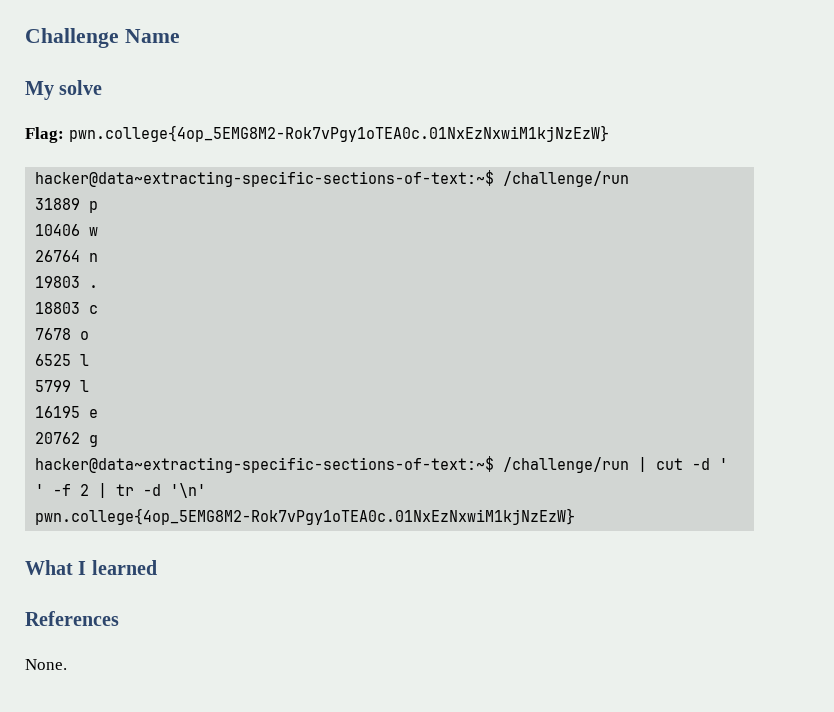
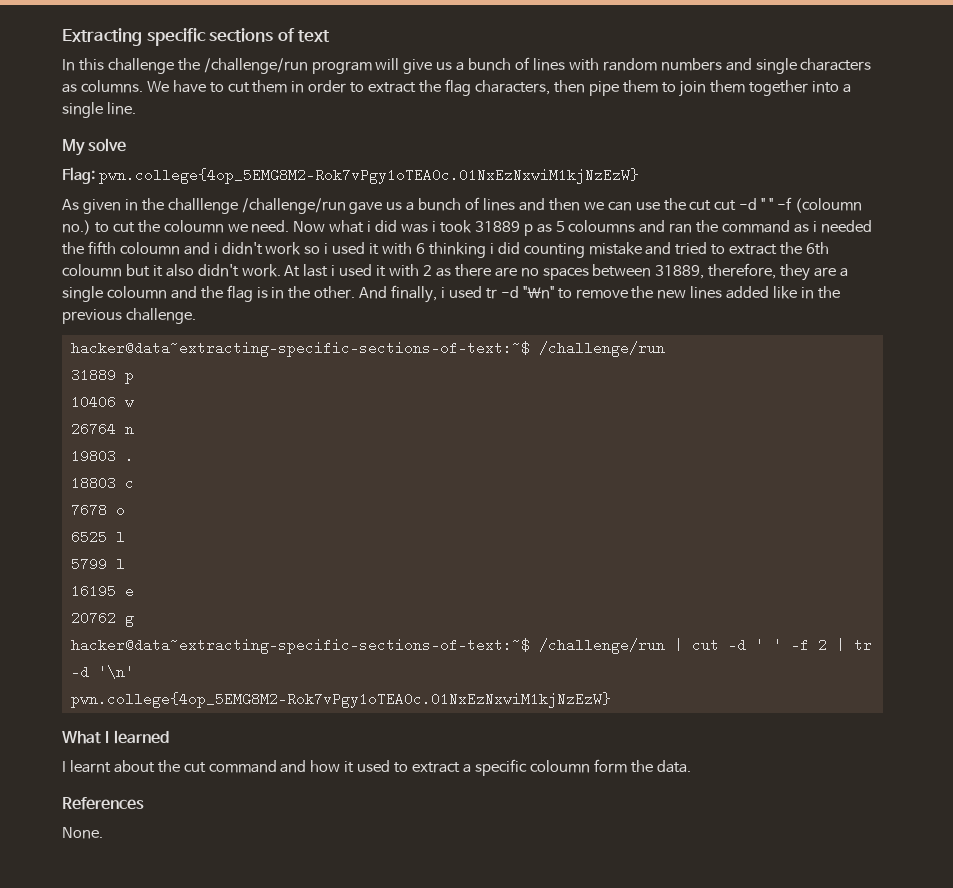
[25,28,180,48] [25,80,103,100] [25,125,609,143] Challenge Name // My solve // Flag: pwn.college{4op_5EMG8M2-Rok7vPgy1oTEA0c.01NxEzNxwiM1kjNzEzW} -> [62,28,331,46] [62,57,872,74] [62,79,852,97] [62,102,136,118] [62,138,127,156] [62,167,639,184] [62,197,862,214] [62,220,872,236] [62,241,830,258] [62,263,849,281] [62,285,840,303] [62,308,196,324] Extracting specific sections of text // In this challenge the /challenge/run program will give us a bunch of lines with random numbers and single characters as columns. We have to cut them in order to extract the flag characters, then pipe them to join them together into a single line. // My solve // Flag: pwn.college{4op_5EMG8M2-Rok7vPgy1oTEA0c.01NxEzNxwiM1kjNzEzW} // As given in the challlenge /challenge/run gave us a bunch of lines and then we can use the cut cut -d " " -f (coloumn no.) to cut the coloumn we need. Now what i did was i took 31889 p as 5 coloumns and ran the command as i needed the fifth coloumn and i didn't work so i used it with 6 thinking i did counting mistake and tried to extract the 6th coloumn but it also didn't work. At last i used it with 2 as there are no spaces between 31889, therefore, they are a single coloumn and the flag is in the other. And finally, i used tr -d "\n" to remove the new lines added like in the previous challenge.
(157, 567) none -> [62,759,691,776] // I learnt about the cut command and how it used to extract a specific coloumn form the data.

